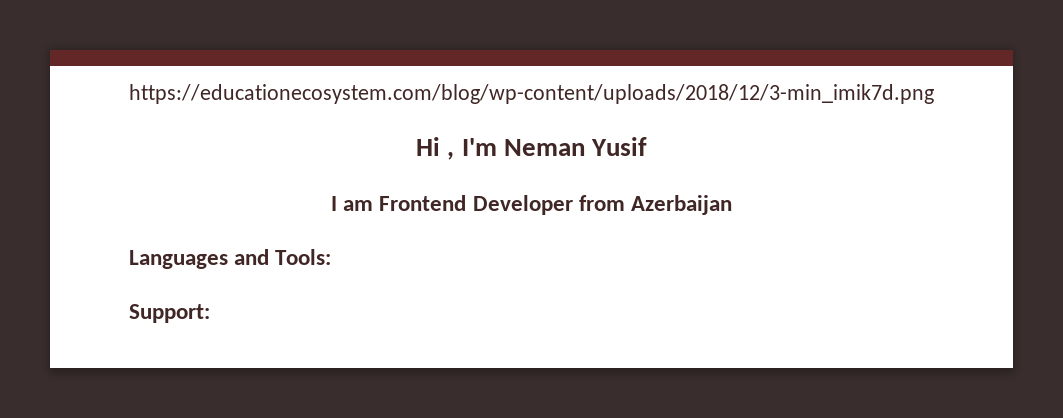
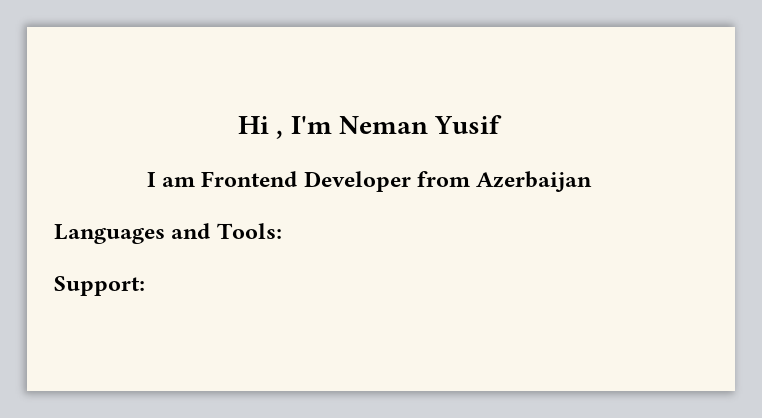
[129,84,934,104] https://educationecosystem.com/blog/wp-content/uploads/2018/12/3-min_imik7d.png // -> (237, 125) none

